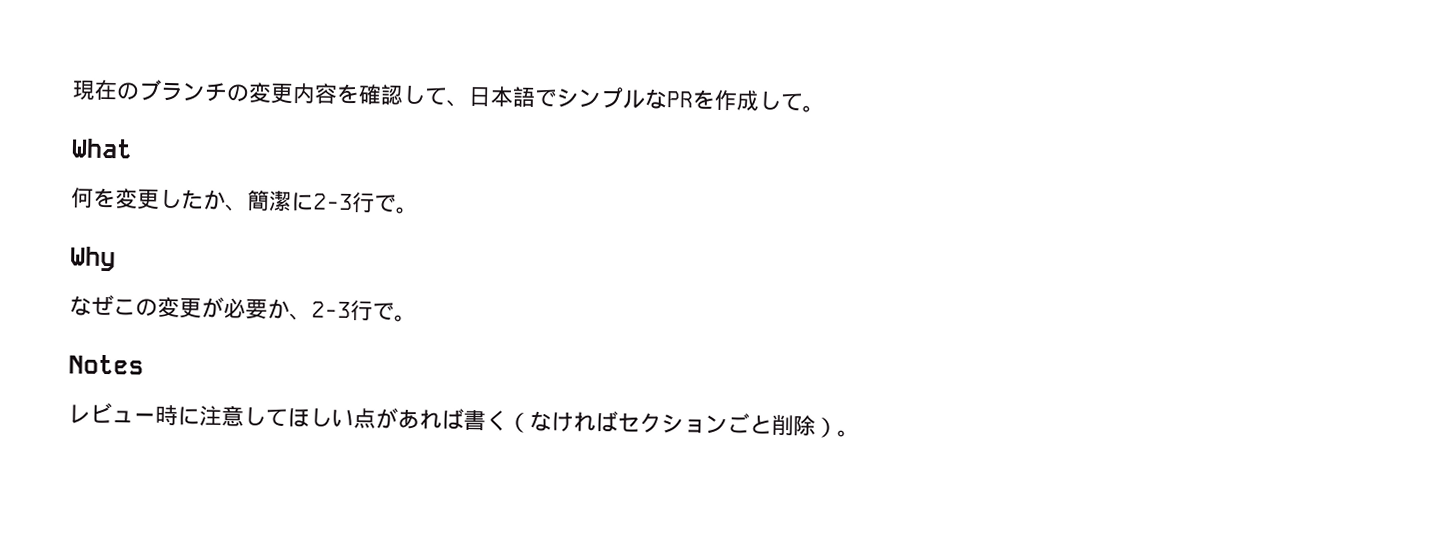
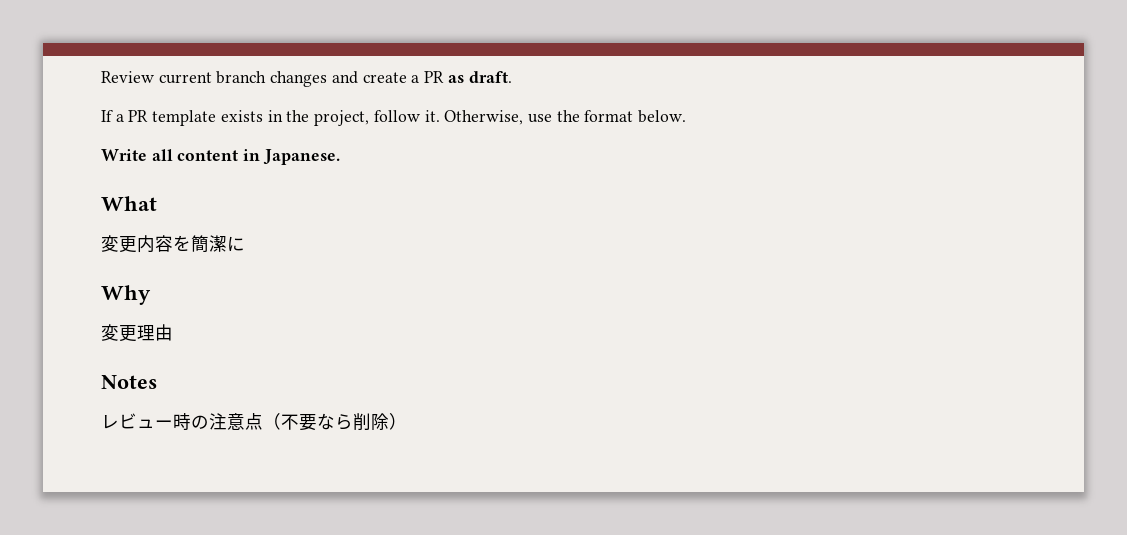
[72,79,825,113] [71,138,133,159] [71,187,248,212] 現在のブランチの変更内容を確認して、日本語でシンプルなPRを作成して。 // What // 何を変更したか、 -> [101,71,512,87] [101,110,687,126] [101,149,340,165] [101,196,157,211] [101,235,191,253] Review current branch changes and create a PR as draft. // If a PR template exists in the project, follow it. Otherwise, use the format below. // Write all content in Japanese. // What // 変更内容を
[313,192,419,215] 2-3行で。 -> (245, 244) none
[69,294,417,323] [68,354,144,375] [67,402,860,438] なぜこの変更が必要か、2-3行で。 // Notes // レビュー時に注意してほしい点があれば書く（なければセクションごと削除）。 -> [101,324,173,342] [101,375,157,389] [101,413,407,431] 変更理由 // Notes // レビュー時の注意点（不要なら削除）

